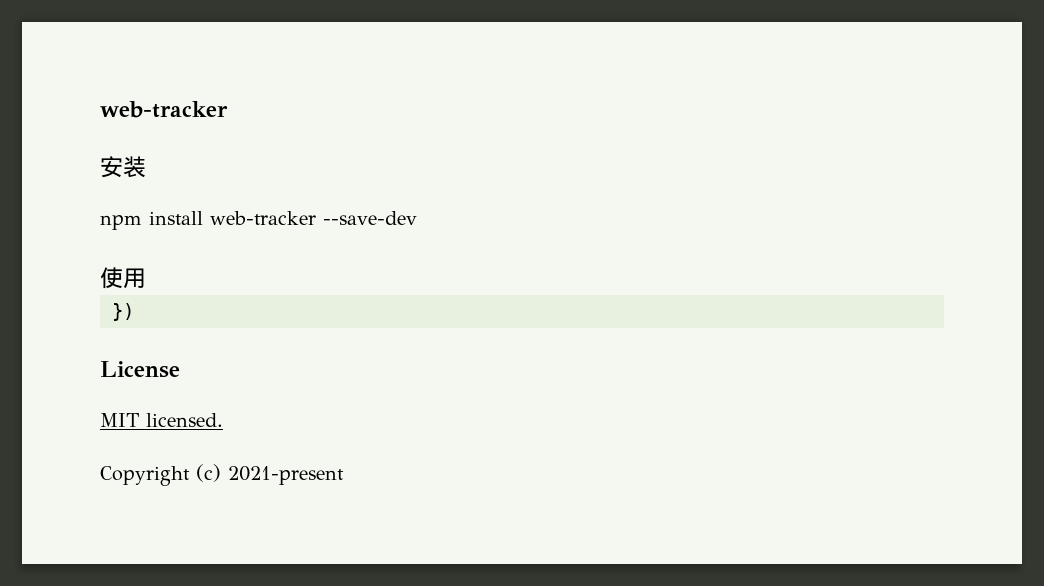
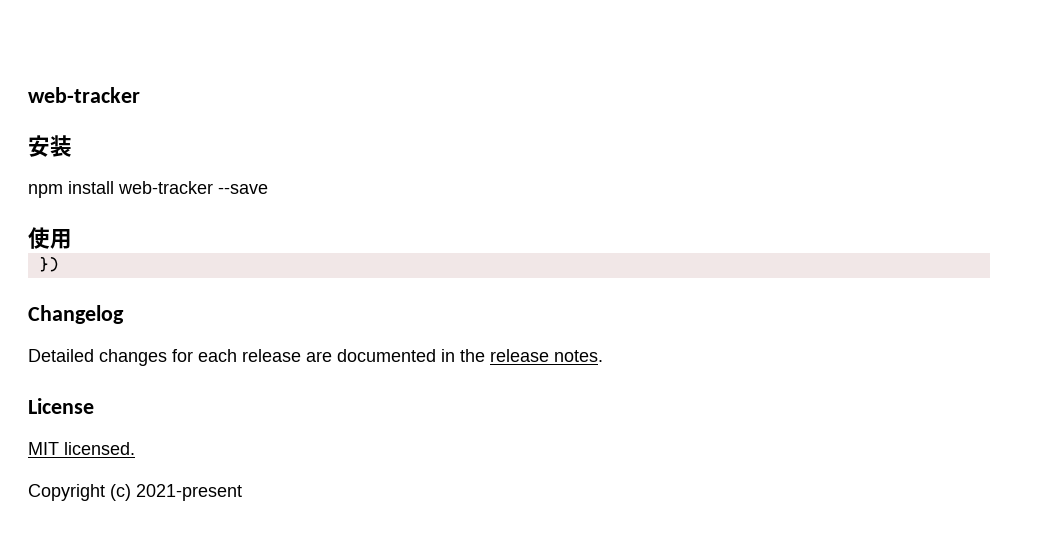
[323,211,417,225] --save-dev -> [218,184,268,194] --save
(134, 312) none -> [28,305,124,324] [28,349,603,366] // Changelog // Detailed changes for each release are documented in the release notes.

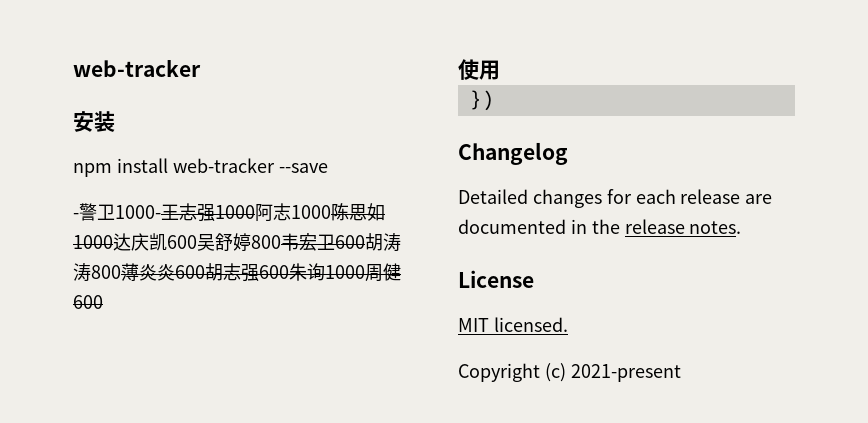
(268, 189) none -> [73,203,385,222] [73,232,401,251] [73,262,401,282] [73,295,103,309] // -警卫1000-王志强1000阿志1000陈思如1000达庆凯600吴舒婷800韦宏卫600胡涛涛800薄炎炎600胡志强600朱询1000周健600

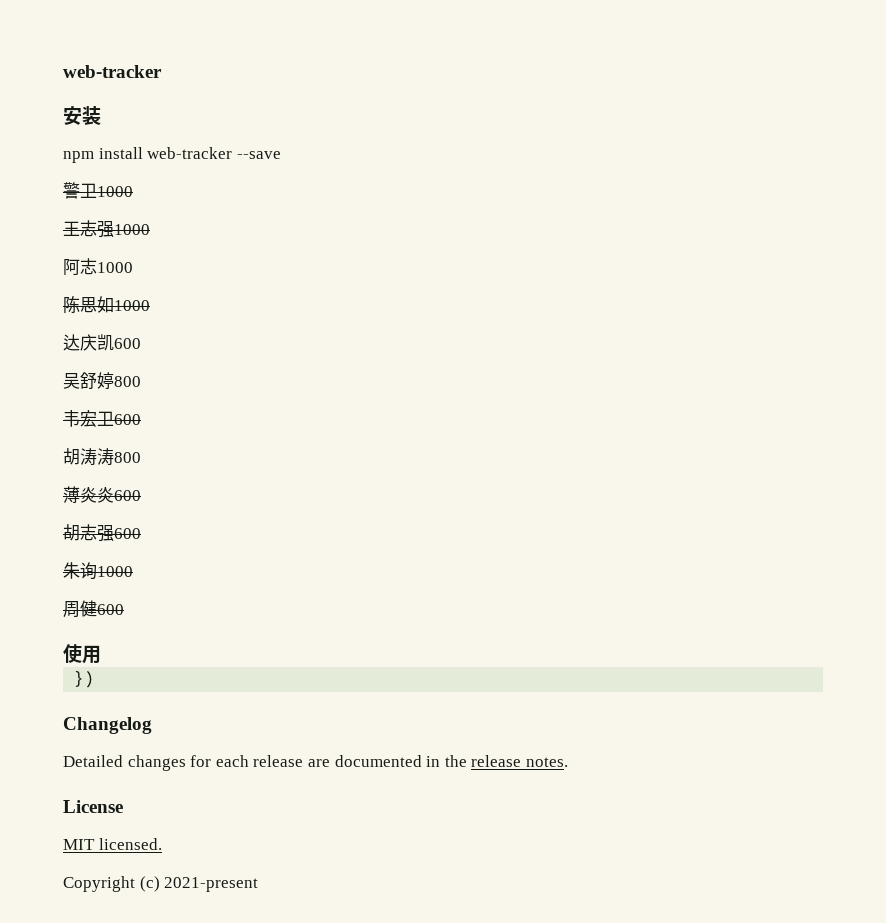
[73,203,161,221] -警卫1000- -> [63,182,133,199] 警卫1000 //
(255, 212) none -> (150, 229) //
(331, 212) none -> (133, 267) //
(113, 242) none -> (150, 305) //
(197, 242) none -> (141, 343) //
(281, 242) none -> (141, 381) //
(365, 242) none -> (141, 419) //
(121, 272) none -> (141, 457) //
(205, 272) none -> (141, 495) //
(289, 272) none -> (141, 533) //
(365, 272) none -> (133, 571) //

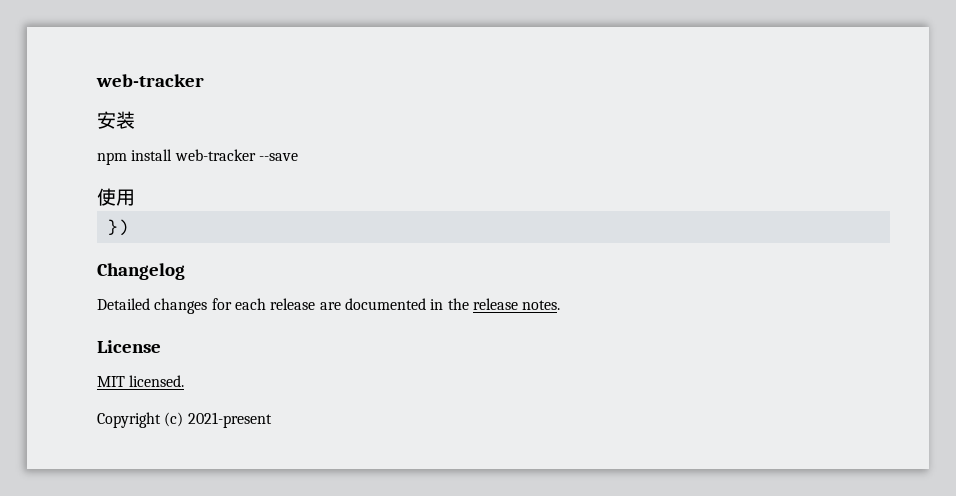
[63,182,133,199] [63,220,150,238] [63,258,133,276] [63,296,150,314] [63,334,141,351] [63,372,141,389] [63,410,141,427] [63,448,141,465] [63,486,141,503] [63,524,141,542] [63,562,133,580] [63,600,124,618] // 警卫1000 // 王志强1000 // 阿志1000 // 陈思如1000 // 达庆凯600 // 吴舒婷800 // 韦宏卫600 // 胡涛涛800 // 薄炎炎600 // 胡志强600 // 朱询1000 // 周健600 -> (298, 157) none

